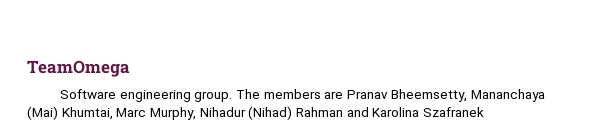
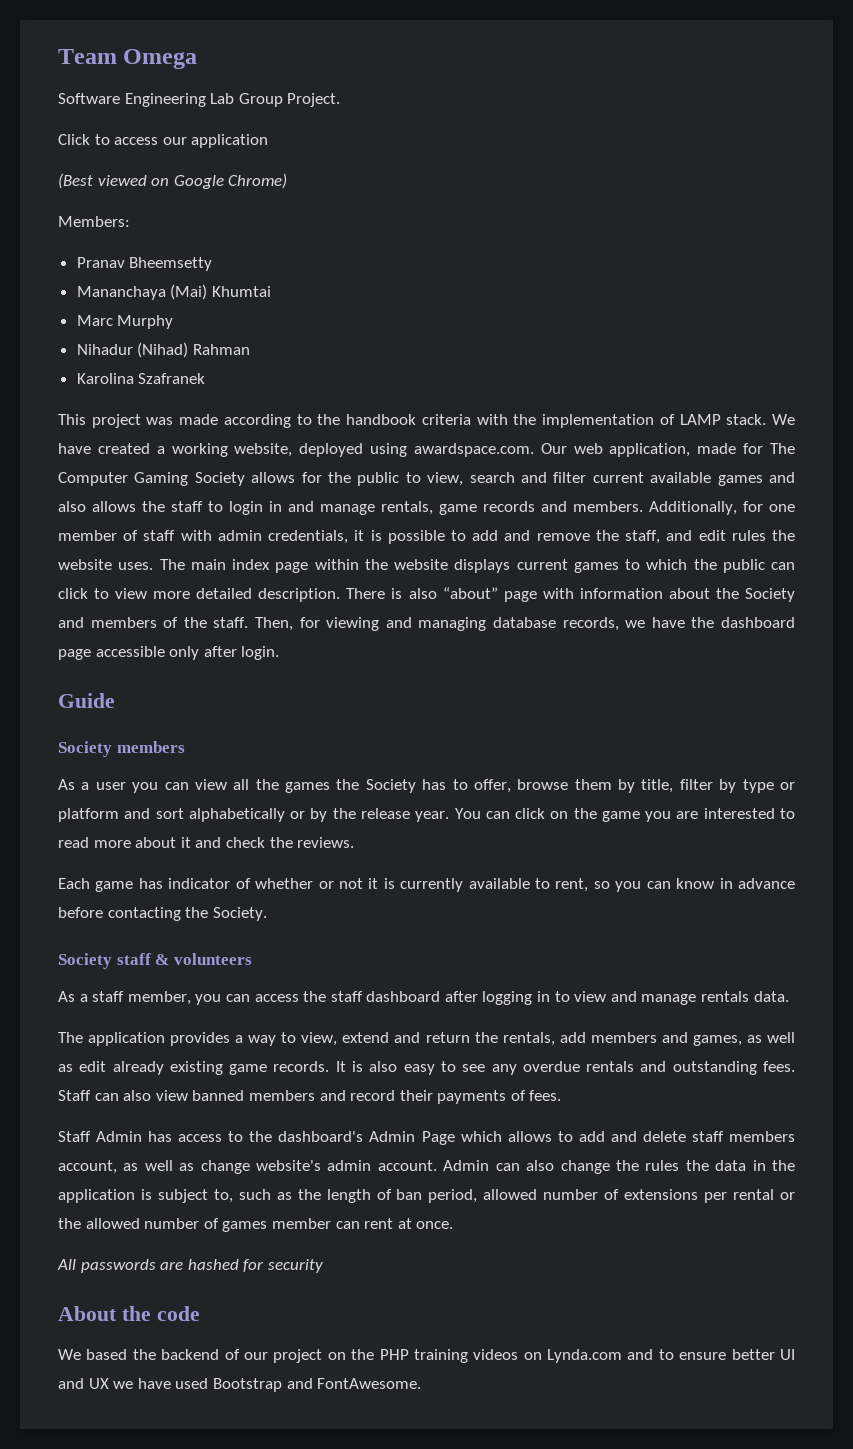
[27,60,130,77] TeamOmega -> [58,49,198,69] Team Omega
[119,89,546,102] [27,106,196,120] engineering group. The members are Pranav Bheemsetty, Mananchaya (Mai) Khumtai, Marc Murphy, -> [124,93,341,107] [58,134,269,148] [58,173,288,189] [58,216,130,227] [76,257,213,271] [76,284,271,300] [76,315,174,329] Engineering Lab Group Project. // Click to access our application // (Best viewed on Google Chrome) // Members: // Pranav Bheemsetty // Mananchaya (Mai) Khumtai // Marc Murphy //
[346,107,369,117] and -> (250, 349) //
(484, 112) none -> [58,414,796,428] [58,443,795,457] [58,472,795,486] [58,501,795,515] [58,530,795,544] [58,559,795,573] [58,587,796,602] [58,617,796,631] [58,646,280,660] [58,693,115,708] [58,741,185,757] [58,779,796,793] [58,808,796,822] [58,837,355,848] [58,878,796,892] [58,907,267,921] [58,953,252,969] [58,991,789,1005] [58,1032,795,1046] [58,1061,795,1075] [58,1090,562,1104] [58,1131,795,1145] [58,1160,795,1174] [58,1189,796,1203] [58,1218,454,1232] [57,1259,323,1273] [58,1306,200,1321] [58,1349,796,1363] [58,1378,422,1392] // This project was made according to the handbook criteria with the implementation of LAMP stack. We have created a working website, deployed using awardspace.com. Our web application, made for The Computer Gaming Society allows for the public to view, search and filter current available games and also allows the staff to login in and manage rentals, game records and members. Additionally, for one member of staff with admin credentials, it is possible to add and remove the staff, and edit rules the website uses. The main index page within the website displays current games to which the public can click to view more detailed description. There is also “about” page with information about the Society and members of the staff. Then, for viewing and managing database records, we have the dashboard page accessible only after login. // Guide // Society members // As a user you can view all the games the Society has to offer, browse them by title, filter by type or platform and sort alphabetically or by the release year. You can click on the game you are interested to read more about it and check the reviews. // Each game has indicator of whether or not it is currently available to rent, so you can know in advance before contacting the Society. // Society staff & volunteers // As a staff member, you can access the staff dashboard after logging in to view and manage rentals data. // The application provides a way to view, extend and return the rentals, add members and games, as well as edit already existing game records. It is also easy to see any overdue rentals and outstanding fees. Staff can also view banned members and record their payments of fees. // Staff Admin has access to the dashboard's Admin Page which allows to add and delete staff members account, as well as change website's admin account. Admin can also change the rules the data in the application is subject to, such as the length of ban period, allowed number of extensions per rental or the allowed number of games member can rent at once. // All passwords are hashed for security // About the code // We based the backend of our project on the PHP training videos on Lynda.com and to ensure better UI and UX we have used Bootstrap and FontAwesome.

